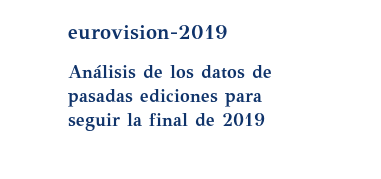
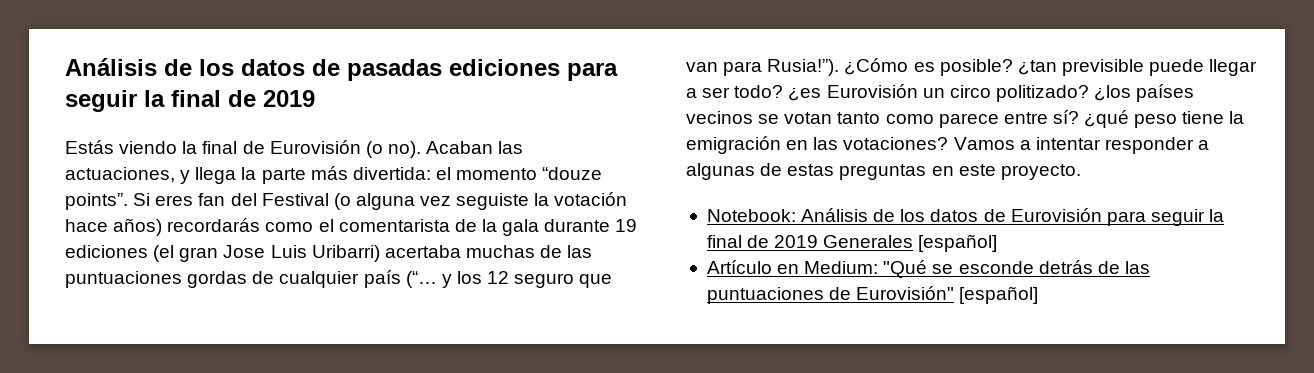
[68,25,228,40] eurovision-2019 // -> (65, 67) none
(265, 119) none -> [65,140,524,158] [65,166,603,184] [65,192,628,210] [65,218,638,236] [65,245,593,262] [65,270,613,288] [686,58,1258,76] [686,84,1195,102] [686,110,1245,128] [686,136,1210,154] [686,163,1081,180] [706,208,1225,226] [706,234,998,252] [706,260,1150,278] [706,286,1039,304] // Estás viendo la final de Eurovisión (o no). Acaban las actuaciones, y llega la parte más divertida: el momento “douze points”. Si eres fan del Festival (o alguna vez seguiste la votación hace años) recordarás como el comentarista de la gala durante 19 ediciones (el gran Jose Luis Uribarri) acertaba muchas de las puntuaciones gordas de cualquier país (“… y los 12 seguro que van para Rusia!”). ¿Cómo es posible? ¿tan previsible puede llegar a ser todo? ¿es Eurovisión un circo politizado? ¿los países vecinos se votan tanto como parece entre sí? ¿qué peso tiene la emigración en las votaciones? Vamos a intentar responder a algunas de estas preguntas en este proyecto. // Notebook: Análisis de los datos de Eurovisión para seguir la final de 2019 Generales [español] // Artículo en Medium: "Qué se esconde detrás de las puntuaciones de Eurovisión" [español]

